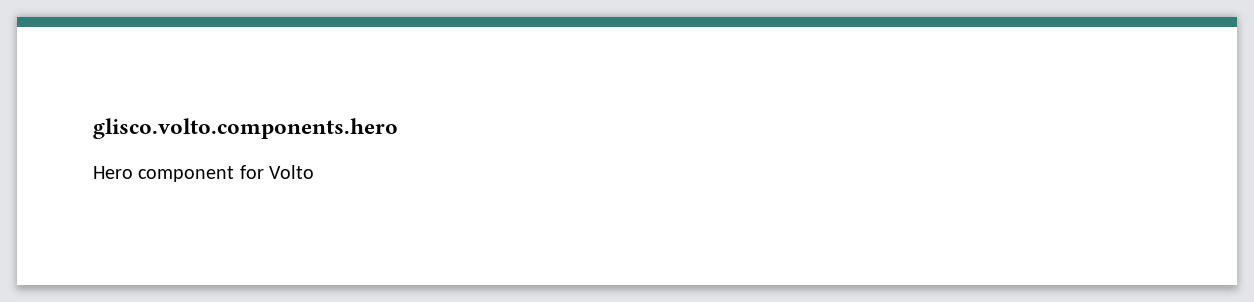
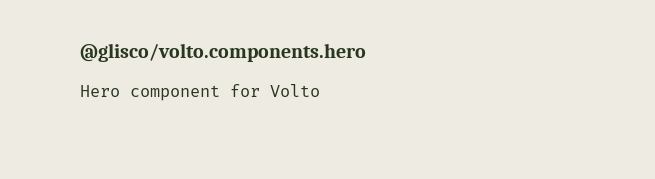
[93,118,398,139] glisco.volto.components.hero -> [80,43,366,62] @glisco/volto.components.hero

